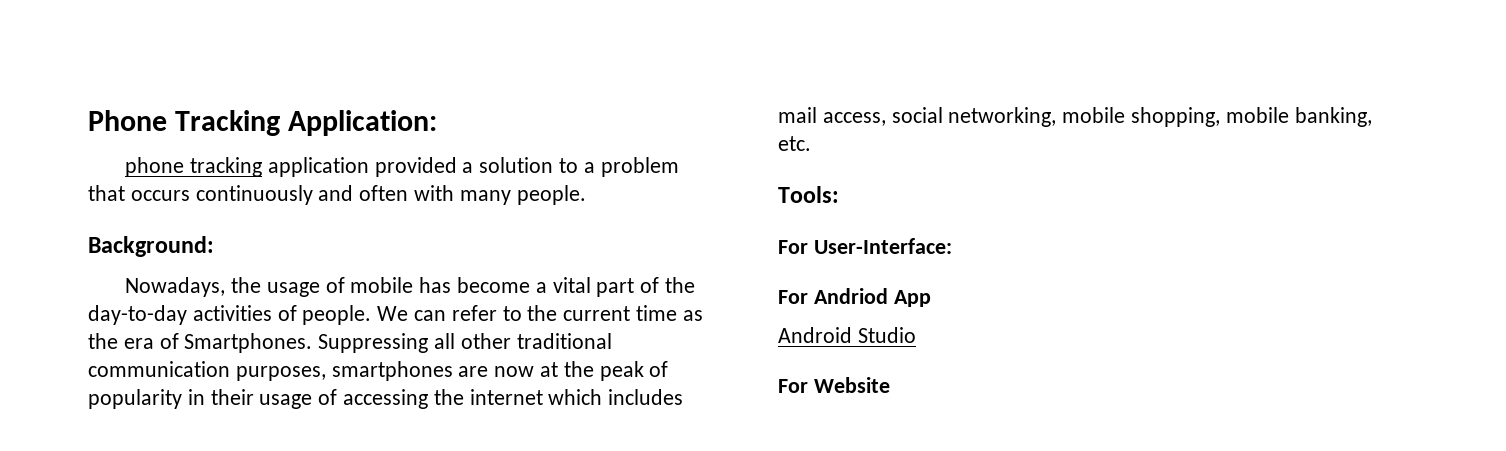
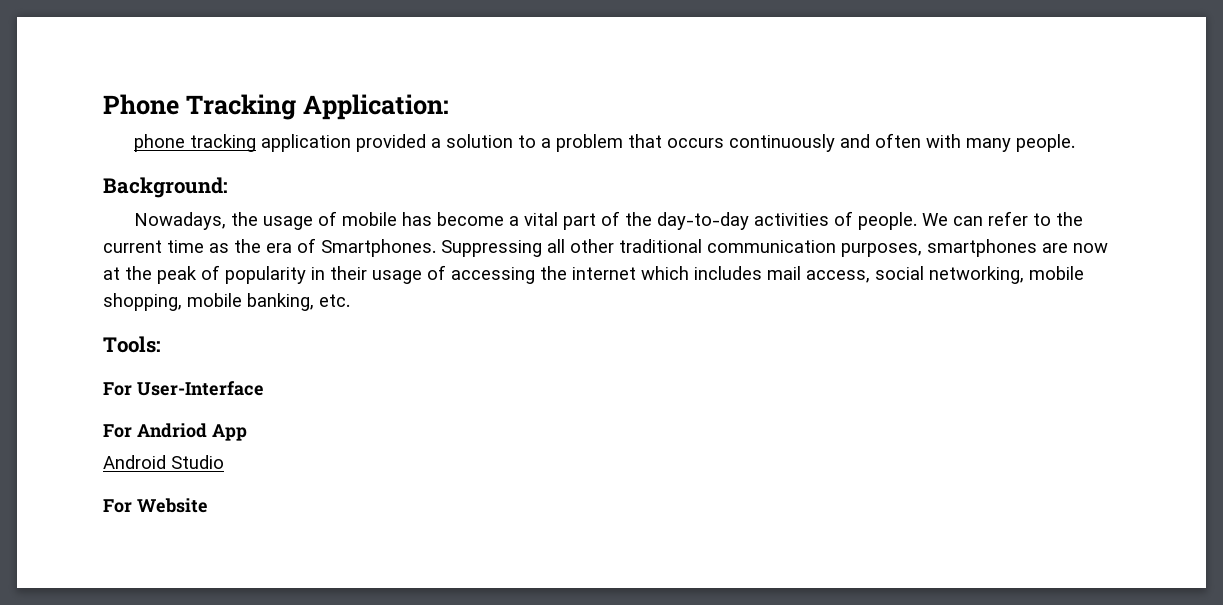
[813,238,952,254] User-Interface: -> [136,381,264,396] User-Interface

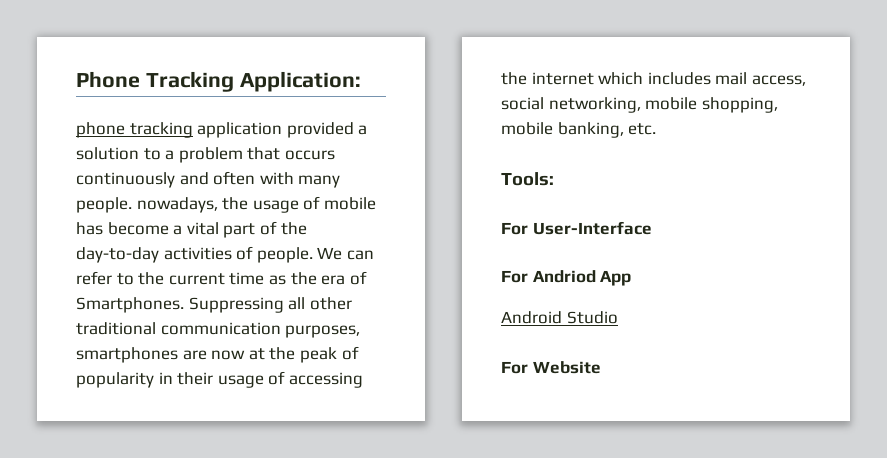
[103,177,228,198] [133,212,226,230] // Background: // Nowadays, -> [136,197,218,213] nowadays,

